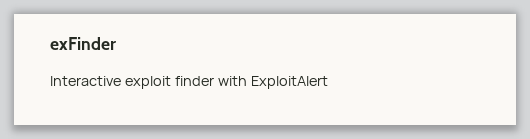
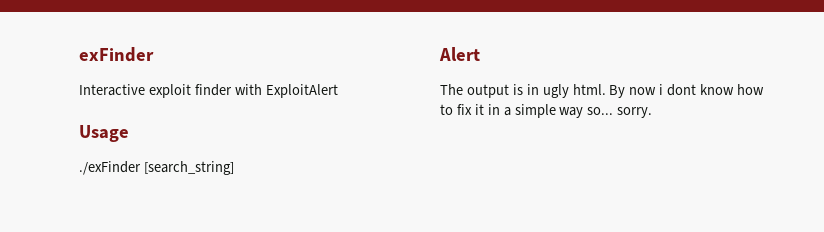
(328, 82) none -> [79,125,129,142] [79,161,234,175] [439,47,480,61] [440,84,765,98] [440,104,653,118] // Usage // ./exFinder [search_string] // Alert // The output is in ugly html. By now i dont know how to fix it in a simple way so... sorry.

